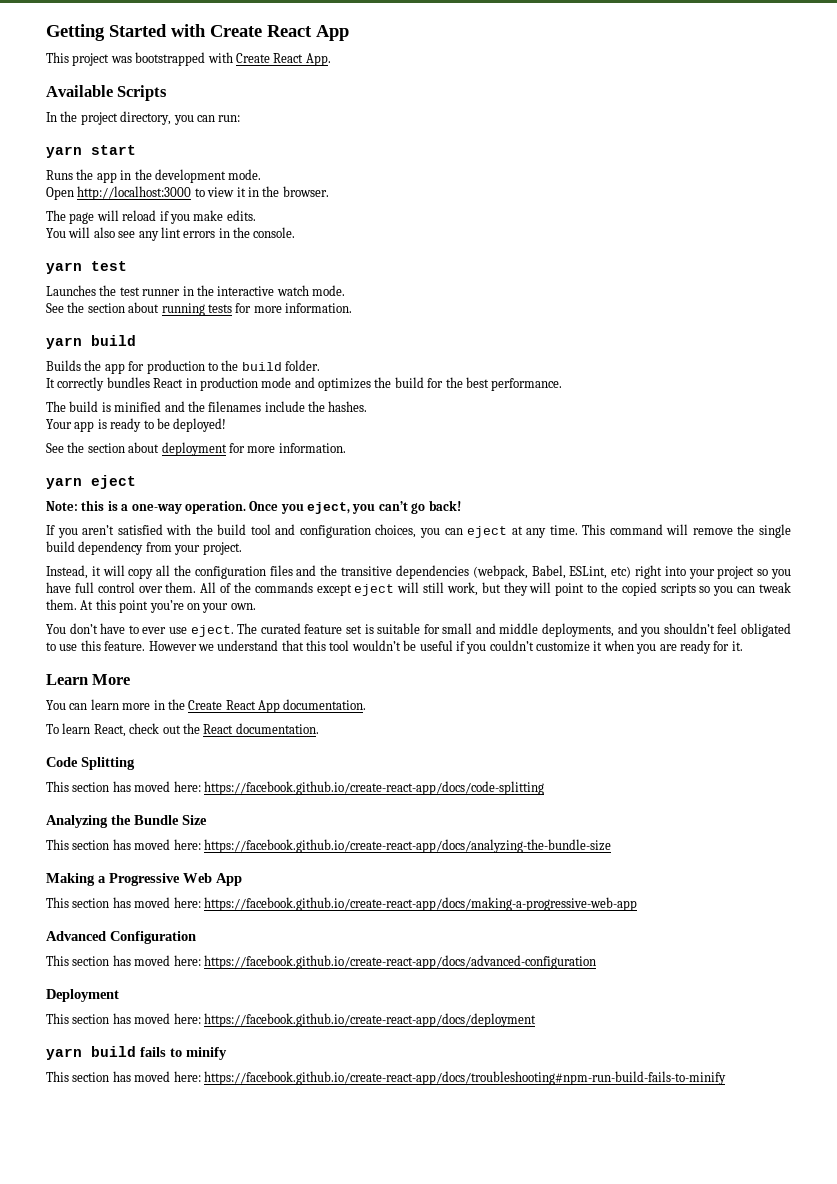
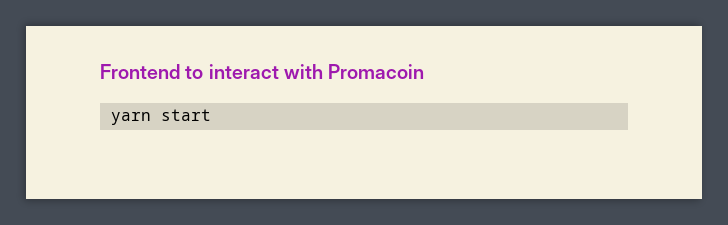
[46,24,349,41] [46,52,331,66] [46,85,168,101] [46,111,241,125] [46,145,136,158] [46,169,262,183] [46,186,329,200] [46,210,256,224] [46,227,296,241] [46,261,127,274] [46,285,345,296] [46,302,352,316] [46,335,136,349] [46,360,320,374] [46,377,563,391] [46,401,368,412] [46,418,227,432] [46,442,346,456] [46,475,136,489] [46,500,461,514] [46,524,791,538] [46,541,242,555] [46,565,792,579] [46,582,791,596] [46,599,256,613] [46,623,791,637] [46,640,743,654] [46,674,131,685] [46,699,367,713] [46,723,319,737] [46,757,135,770] [46,781,544,795] [46,815,207,828] [46,839,611,853] [46,873,242,886] [46,897,637,911] [46,931,196,944] [46,955,596,969] [46,989,119,1002] [46,1013,536,1027] [46,1046,227,1060] [46,1071,726,1085] Getting Started with Create React App // This project was bootstrapped with Create React App. // Available Scripts // In the project directory, you can run: // yarn start // Runs the app in the development mode. // Open http://localhost:3000 to view it in the browser. // The page will reload if you make edits. // You will also see any lint errors in the console. // yarn test // Launches the test runner in the interactive watch mode. // See the section about running tests for more information. // yarn build // Builds the app for production to the build folder. // It correctly bundles React in production mode and optimizes the build for the best performance. // The build is minified and the filenames include the hashes. // Your app is ready to be deployed! // See the section about deployment for more information. // yarn eject // Note: this is a one-way operation. Once you eject, you can’t go back! // If you aren’t satisfied with the build tool and configuration choices, you can eject at any time. This command will remove the single build dependency from your project. // Instead, it will copy all the configuration files and the transitive dependencies (webpack, Babel, ESLint, etc) right into your project so you have full control over them. All of the commands except eject will still work, but they will point to the copied scripts so you can tweak them. At this point you’re on your own. // You don’t have to ever use eject. The curated feature set is suitable for small and middle deployments, and you shouldn’t feel obligated to use this feature. However we understand that this tool wouldn’t be useful if you couldn’t customize it when you are ready for it. // Learn More // You can learn more in the Create React App documentation. // To learn React, check out the React documentation. // Code Splitting // This section has moved here: https://facebook.github.io/create-react-app/docs/code-splitting // Analyzing the Bundle Size // This section has moved here: https://facebook.github.io/create-react-app/docs/analyzing-the-bundle-size // Making a Progressive Web App // This section has moved here: https://facebook.github.io/create-react-app/docs/making-a-progressive-web-app // Advanced Configuration // This section has moved here: https://facebook.github.io/create-react-app/docs/advanced-configuration // Deployment // This section has moved here: https://facebook.github.io/create-react-app/docs/deployment // yarn build fails to minify // This section has moved here: https://facebook.github.io/create-react-app/docs/troubleshooting#npm-run-build-fails-to-minify -> [100,64,425,79] [110,109,211,125] Frontend to interact with Promacoin // yarn start

